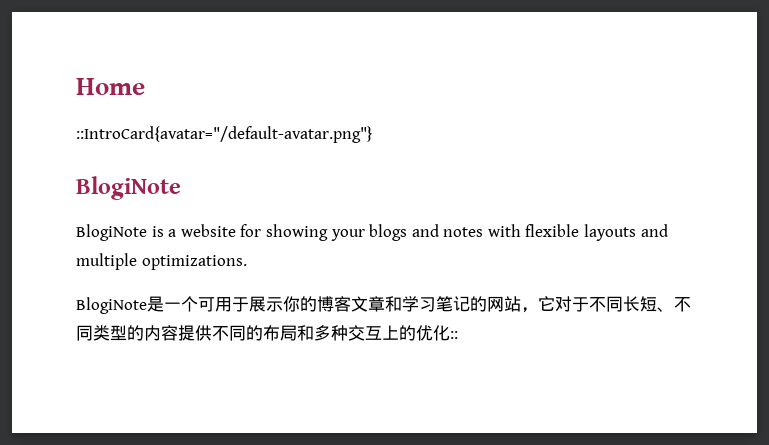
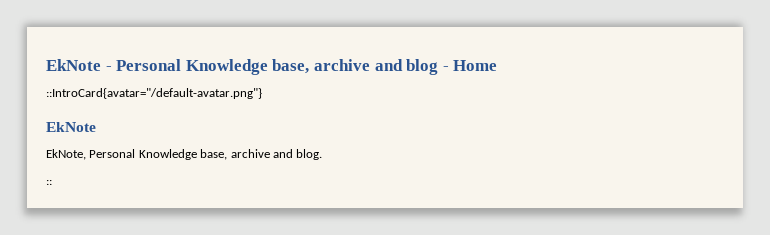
[76,78,145,95] [76,126,373,143] [76,176,181,200] [76,224,668,241] [76,253,247,270] [76,296,691,314] [76,325,450,341] Home // ::IntroCard{avatar="/default-avatar.png"} // BlogiNote // BlogiNote is a website for showing your blogs and notes with flexible layouts and multiple optimizations. // BlogiNote是一个可用于展示你的博客文章和学习笔记的网站，它对于不同长短、不同类型的内容提供不同的布局和多种交互上的优化 -> [46,59,498,75] [46,88,262,99] [46,122,96,132] [46,149,323,160] EkNote - Personal Knowledge base, archive and blog - Home // ::IntroCard{avatar="/default-avatar.png"} // EkNote // EkNote, Personal Knowledge base, archive and blog. //

